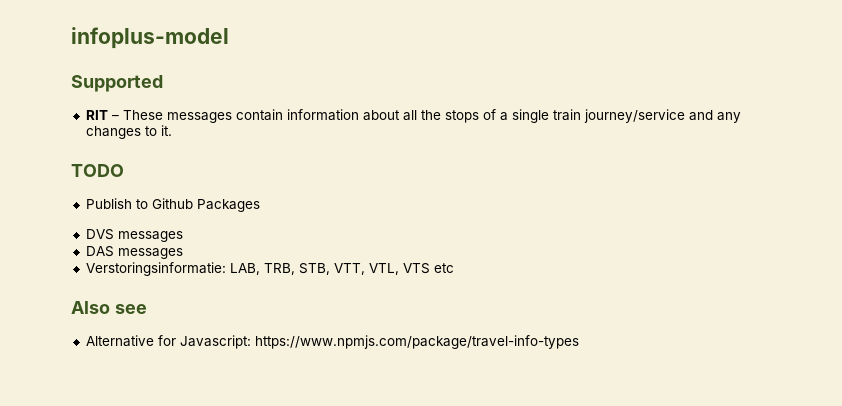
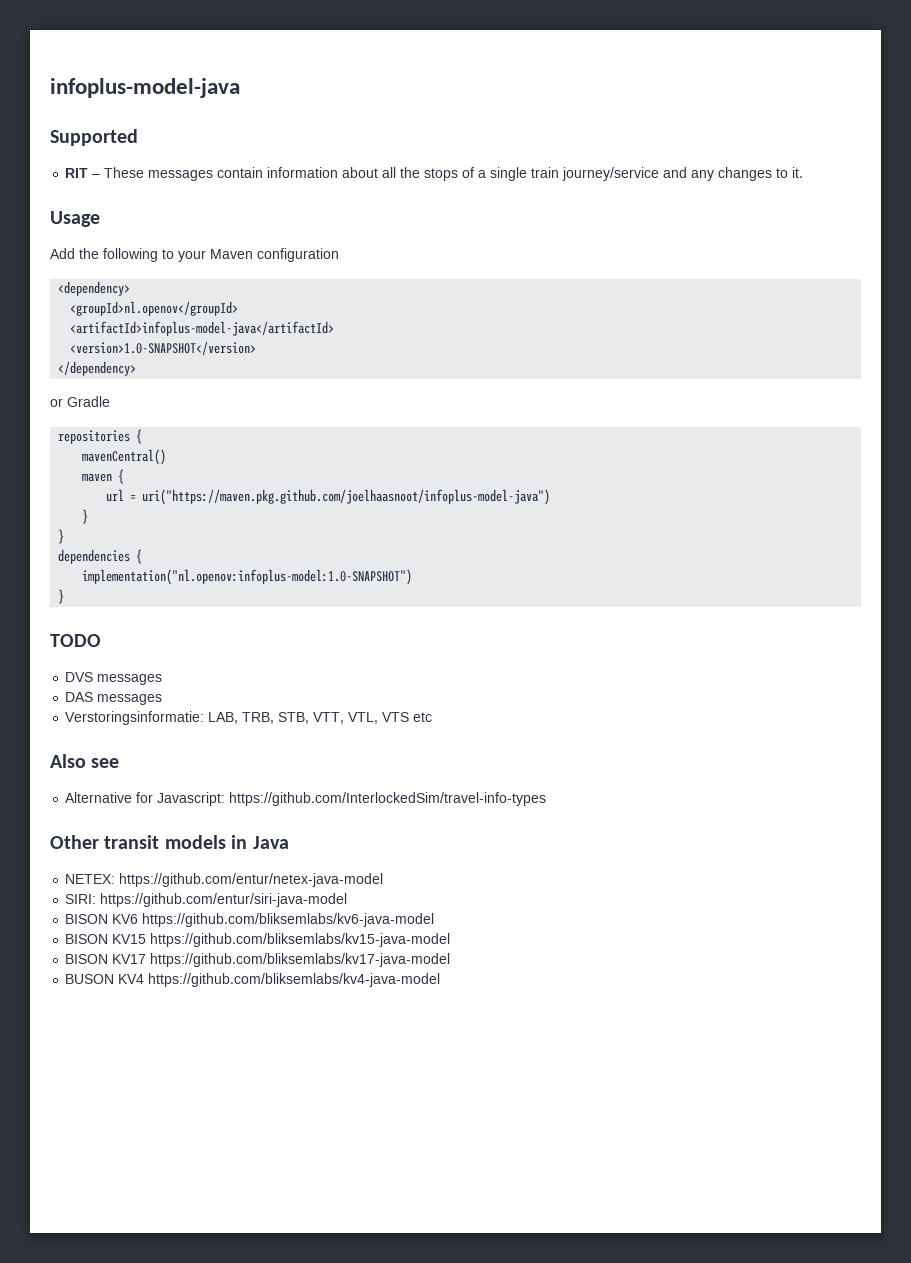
[71,27,229,49] infoplus-model -> [50,78,240,98] infoplus-model-java
[71,164,124,177] [85,198,260,212] TODO // Publish to Github Packages -> [50,211,100,227] [50,248,339,262] [58,281,131,296] [70,301,239,316] [70,321,335,336] [70,341,257,355] [58,361,137,376] [50,396,110,407] [58,429,143,444] [82,449,167,465] [82,469,125,484] [106,489,551,505] [82,509,89,524] [58,529,65,544] [58,549,143,564] [82,569,413,585] [58,589,65,604] [50,634,101,647] Usage // Add the following to your Maven configuration // <dependency> // <groupId>nl.openov</groupId> // <artifactId>infoplus-model-java</artifactId> // <version>1.0-SNAPSHOT</version> // </dependency> // or Gradle // repositories { // mavenCentral() // maven { // url = uri("https://maven.pkg.github.com/joelhaasnoot/infoplus-model-java") // } // } // dependencies { // implementation("nl.openov:infoplus-model:1.0-SNAPSHOT") // } // TODO
[254,335,579,349] https://www.npmjs.com/package/travel-info-types -> [229,792,547,806] [50,835,289,849] [65,873,384,887] [65,893,348,907] [65,913,435,927] [65,933,451,947] [65,953,451,967] [65,973,441,987] https://github.com/InterlockedSim/travel-info-types // Other transit models in Java // NETEX: https://github.com/entur/netex-java-model // SIRI: https://github.com/entur/siri-java-model // BISON KV6 https://github.com/bliksemlabs/kv6-java-model // BISON KV15 https://github.com/bliksemlabs/kv15-java-model // BISON KV17 https://github.com/bliksemlabs/kv17-java-model // BUSON KV4 https://github.com/bliksemlabs/kv4-java-model

